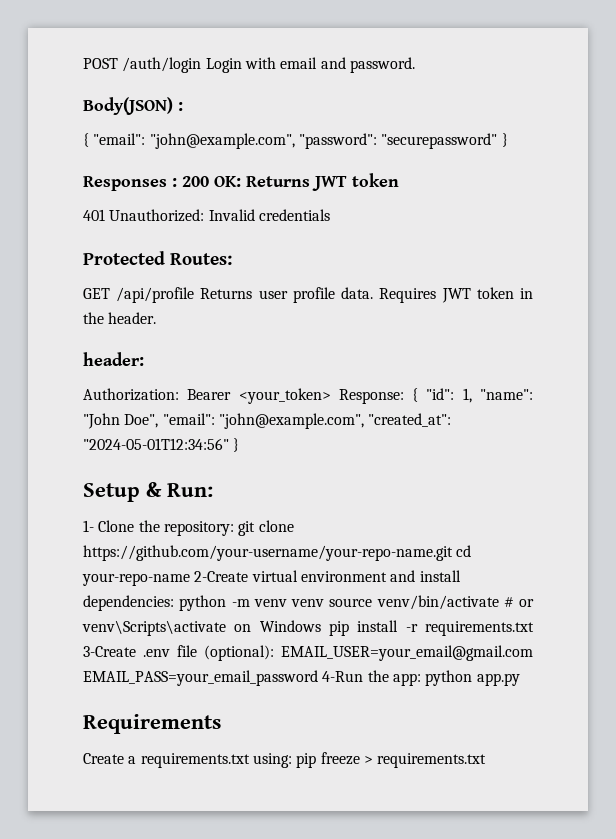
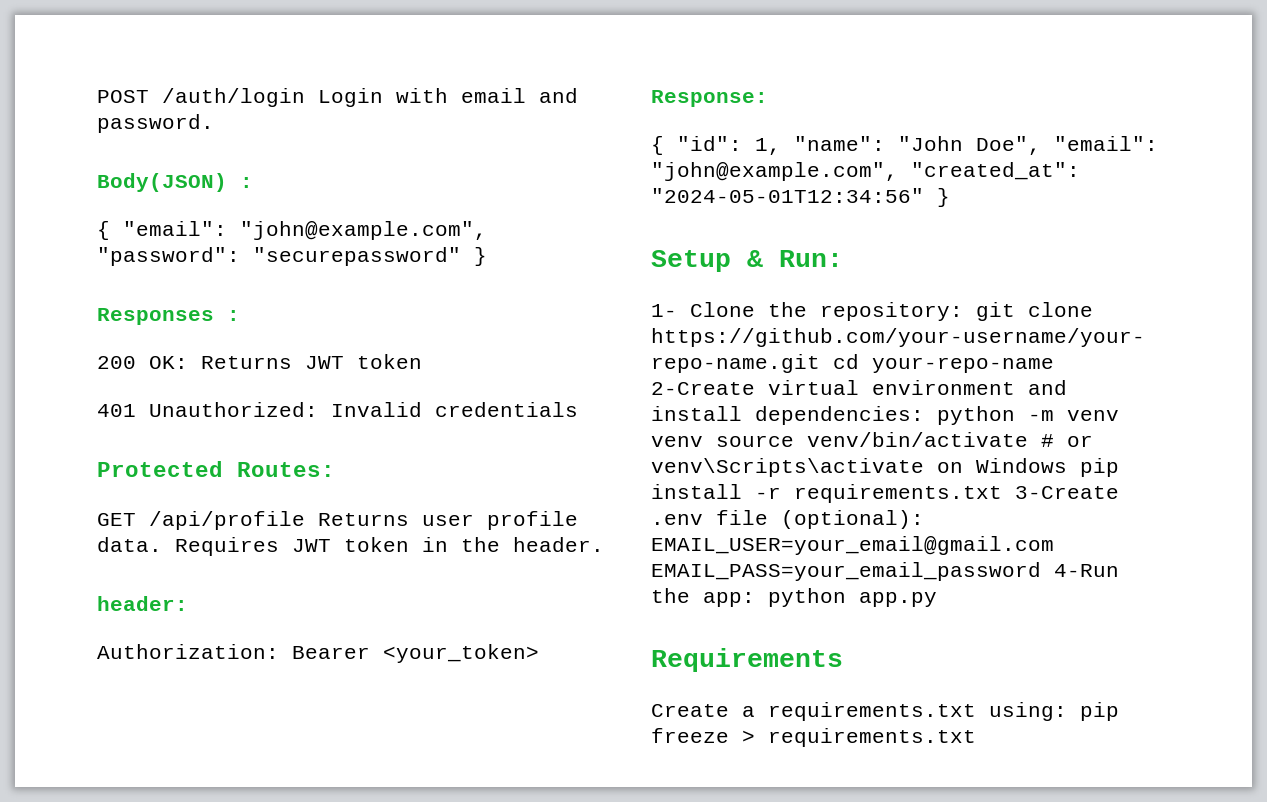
(177, 182) none -> (240, 315) //
(331, 396) none -> (539, 653) //
(404, 396) none -> (768, 98) //

